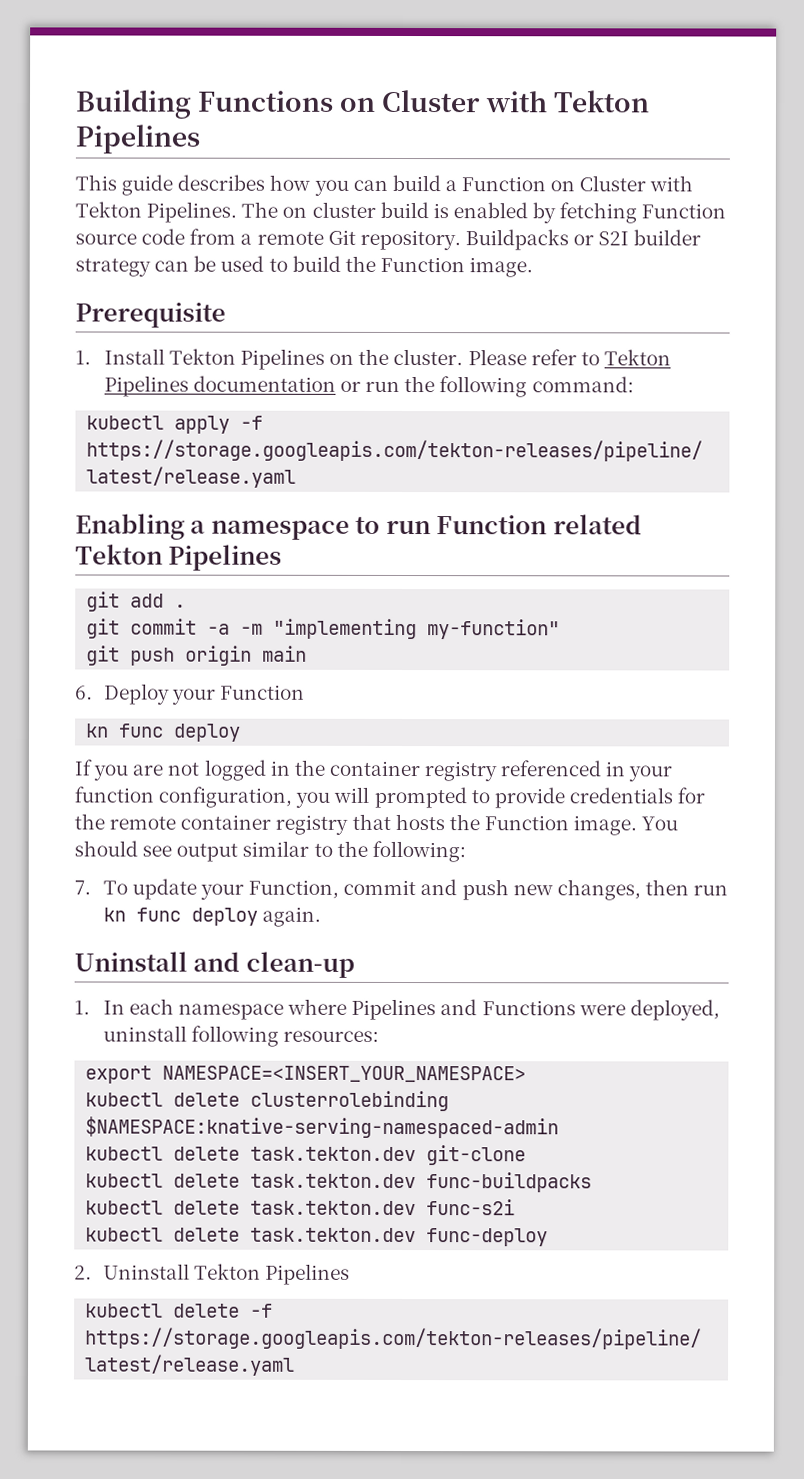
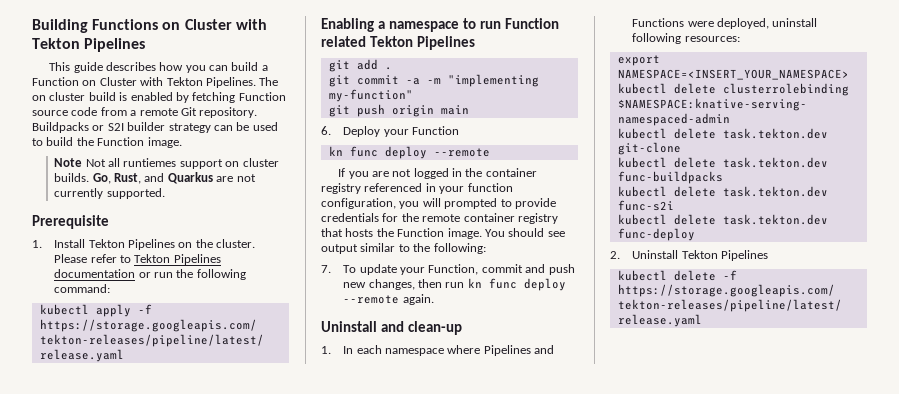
(534, 267) none -> [54,158,279,169] [54,172,256,184] [54,188,165,199] // Note Not all runtiemes support on cluster builds. Go, Rust, and Quarkus are not currently supported.
(242, 732) none -> [433,148,490,157] --remote
(258, 916) none -> [343,295,400,304] --remote

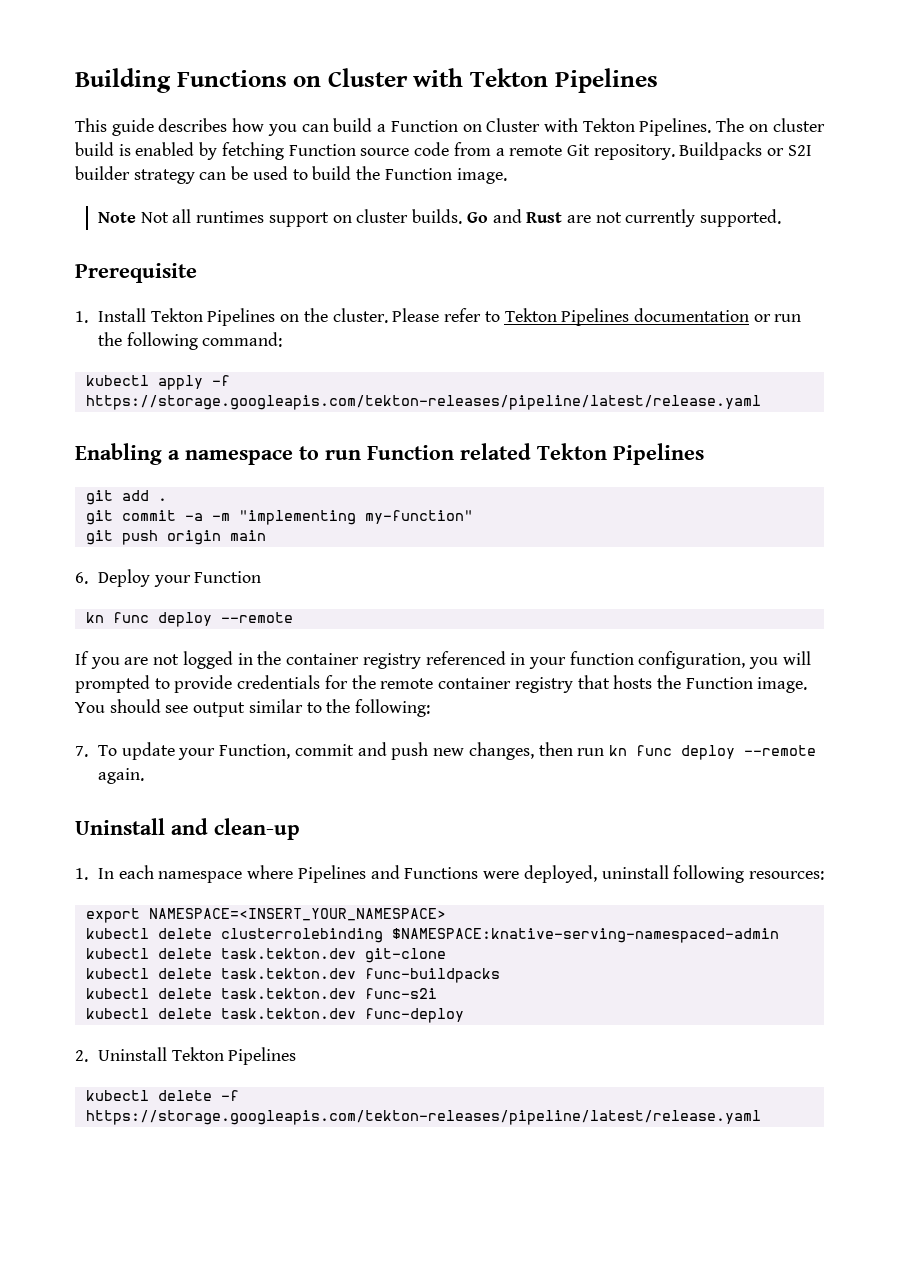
[123,158,177,167] runtiemes -> [196,211,265,223] runtimes
[92,172,213,184] Go, Rust, and Quarkus -> [466,209,563,223] Go and Rust

